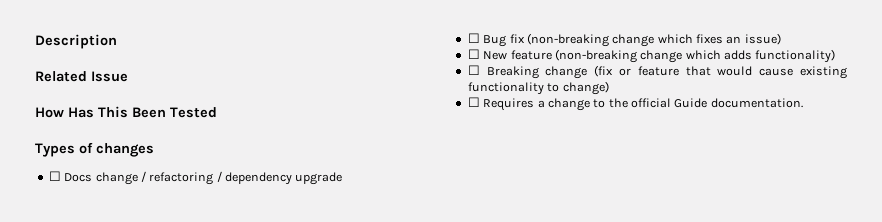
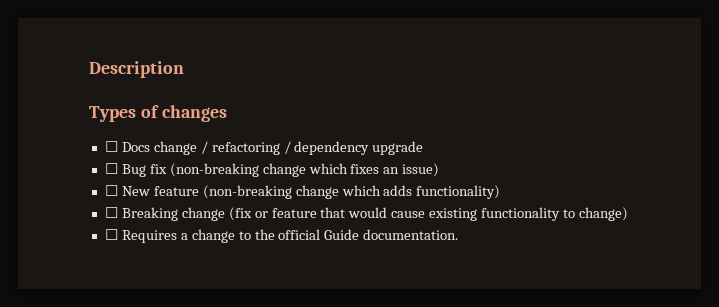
[35,71,128,82] [35,106,217,118] // Related Issue // How Has This Been Tested -> (184, 69) none

